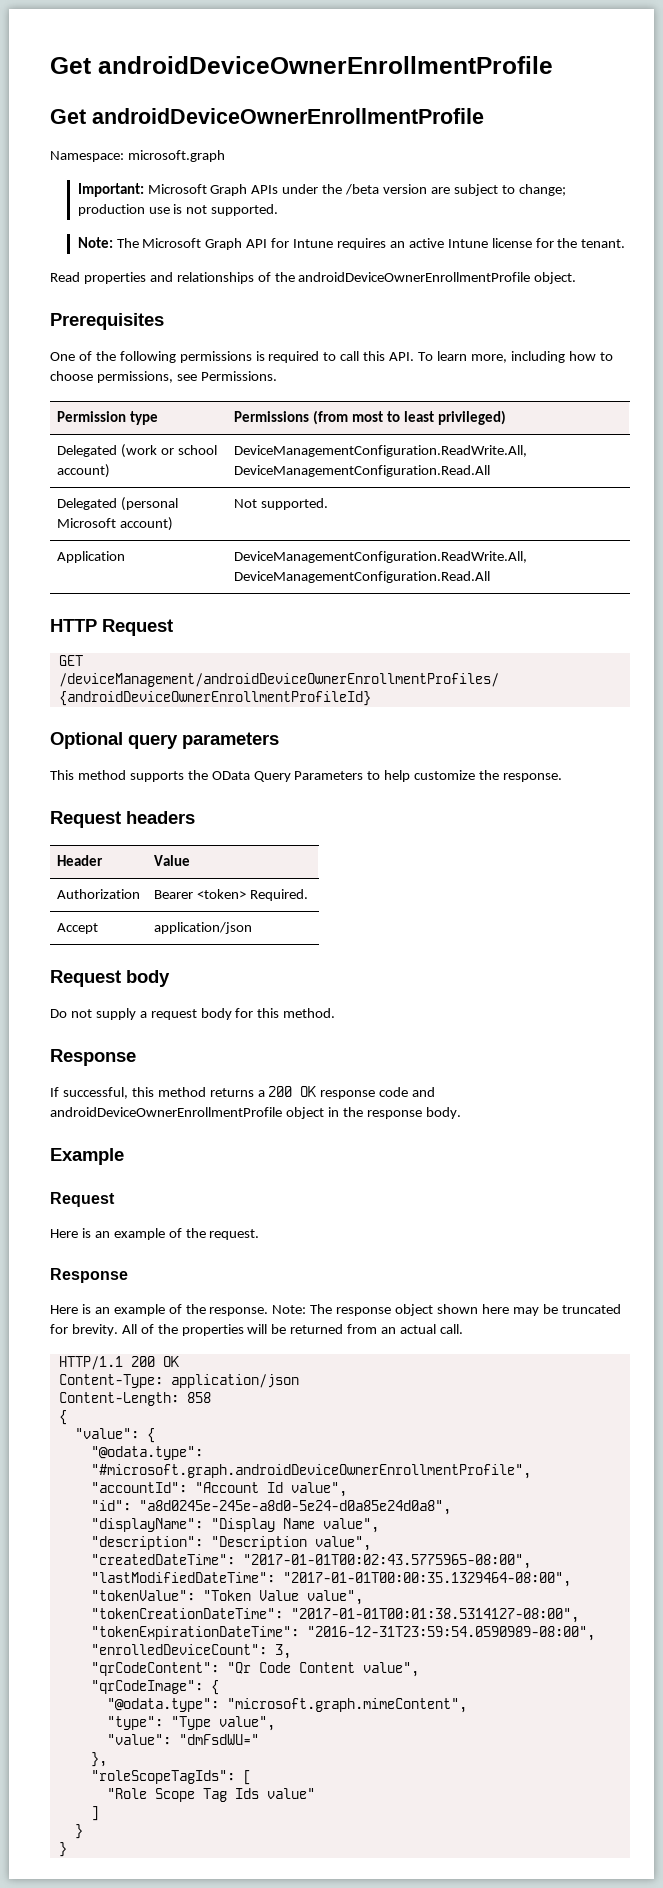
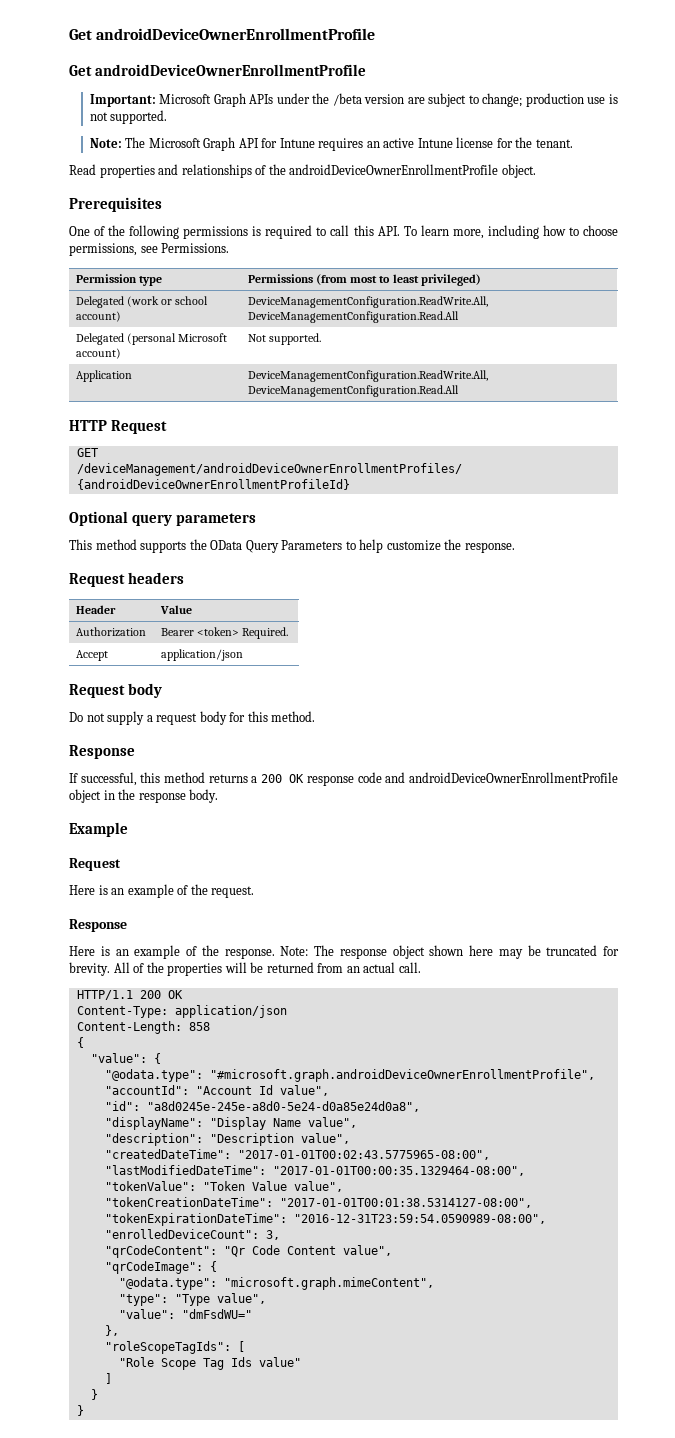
[50,150,225,162] // Namespace: microsoft.graph -> (367, 70) none

